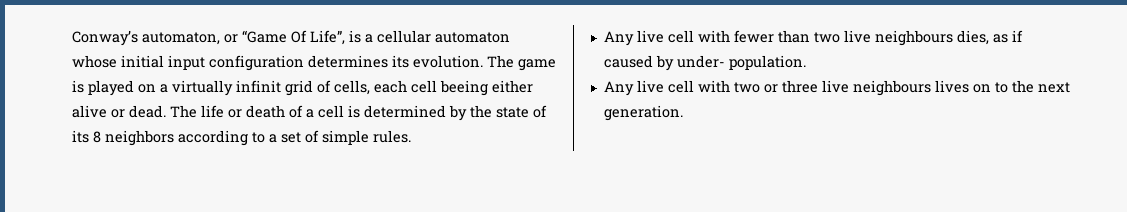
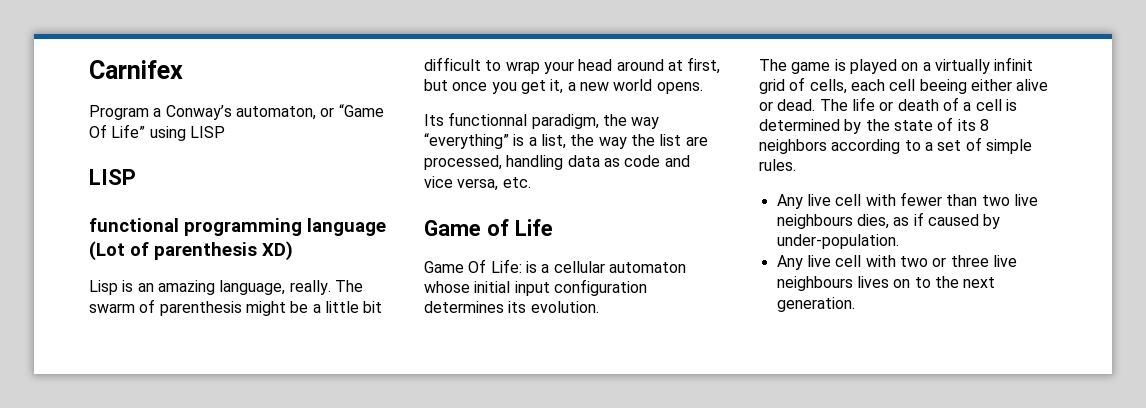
(72, 38) none -> [89,60,183,79] [89,105,162,120] Carnifex // Program a
[310,30,345,45] Life”, -> [111,124,225,141] [89,169,136,185] [89,218,386,236] [89,241,293,261] [89,280,363,295] [89,299,383,316] [424,57,721,74] [424,79,703,94] [424,112,660,129] [424,133,708,149] [424,155,690,170] [424,176,531,191] [424,219,553,236] [424,259,522,273] Life” using LISP // LISP // functional programming language (Lot of parenthesis XD) // Lisp is an amazing language, really. The swarm of parenthesis might be a little bit difficult to wrap your head around at first, but once you get it, a new world opens. // Its functionnal paradigm, the way “everything” is a list, the way the list are processed, handling data as code and vice versa, etc. // Game of Life // Game Of Life:
(483, 61) none -> (599, 307) //
[676,55,806,70] under- population. -> [776,234,899,249] under-population.

